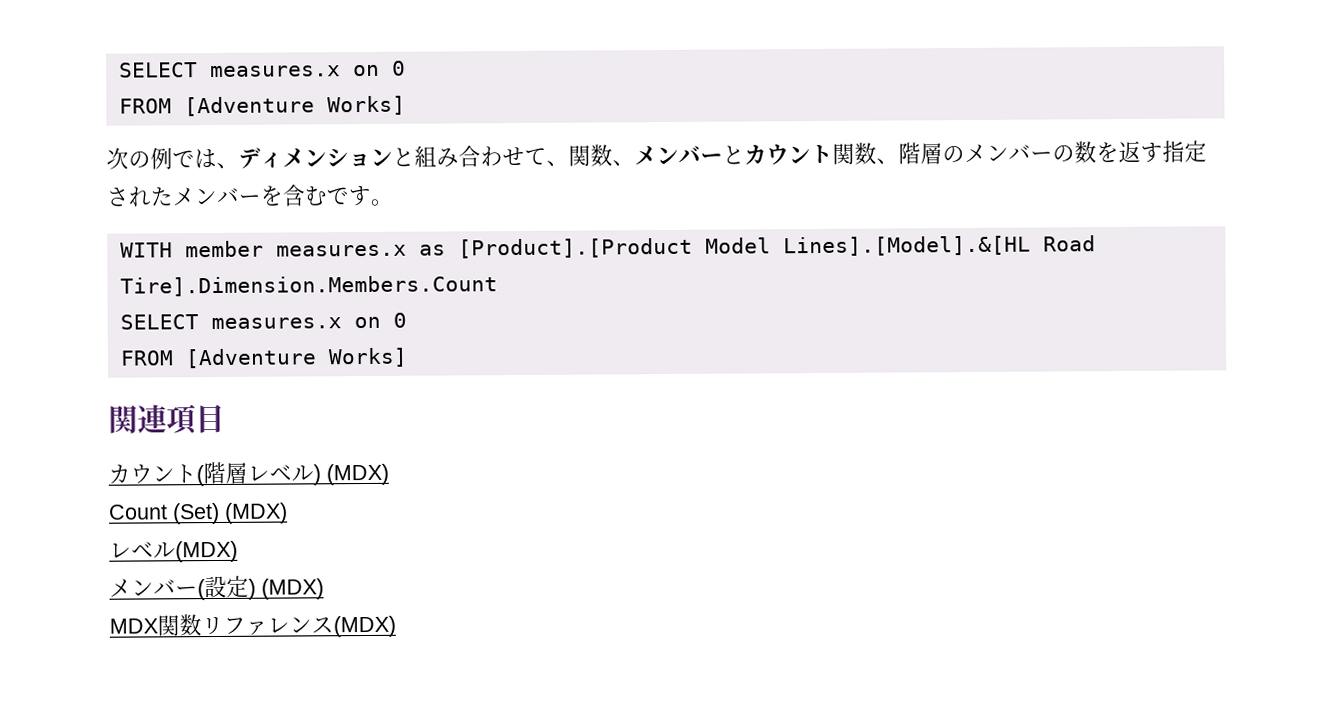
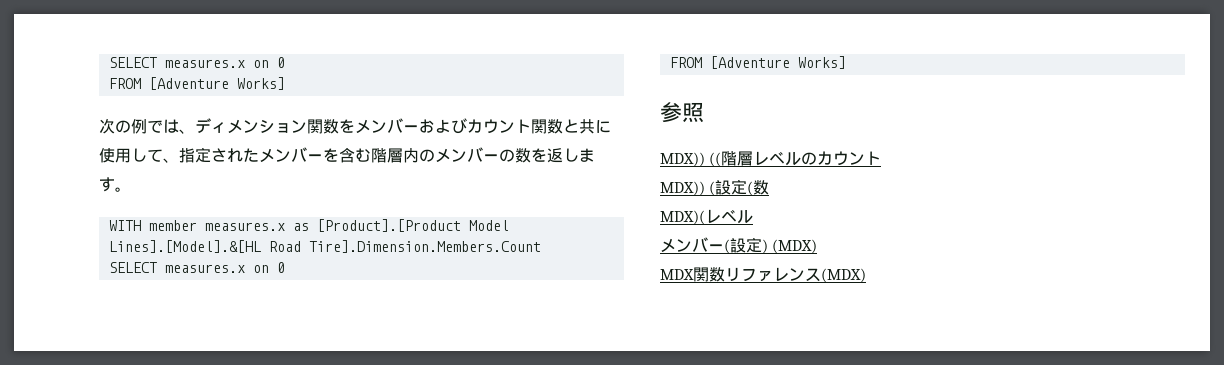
[392,144,745,168] と組み合わせて、関数、メンバーと -> [307,118,467,134] 関数をメンバーおよび
[876,140,1163,165] 、階層のメンバーの数を返す -> [563,119,611,134] [99,148,179,163] と共に使用して、
[326,187,349,205] で -> [371,147,595,163] 階層内のメンバーの数を返しま
[108,403,225,435] [108,461,389,487] [108,502,288,525] [109,540,238,563] 関連項目 // カウント(階層レベル) (MDX) // Count (Set) (MDX) // レベル(MDX) -> [660,102,704,123] [660,151,882,167] [660,179,770,196] [660,209,753,225] 参照 // MDX)) ((階層レベルのカウント // MDX)) (設定(数 // MDX)(レベル

